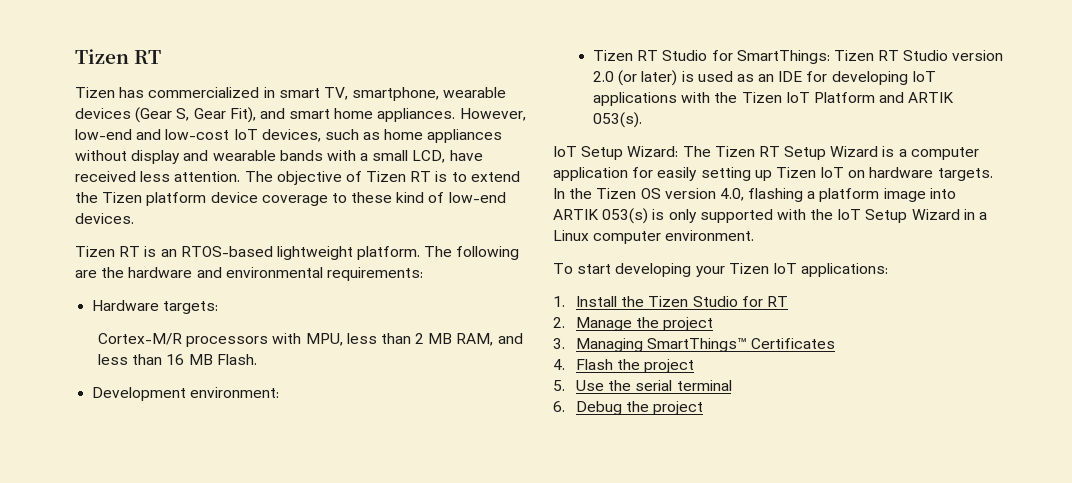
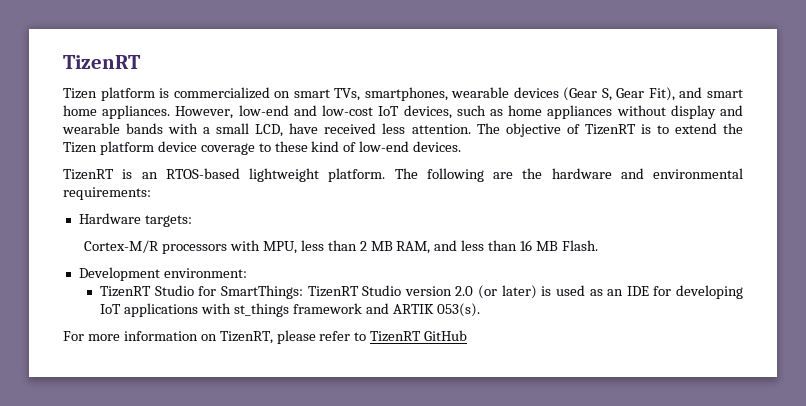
[75,49,162,64] [75,87,440,101] Tizen RT // Tizen has commercialized in smart TV, smartphone, -> [63,55,141,69] [63,87,448,101] TizenRT // Tizen platform is commercialized on smart TVs, smartphones,
[366,171,432,182] Tizen RT -> [584,124,636,135] TizenRT
[75,246,141,257] Tizen RT -> [63,169,114,180] TizenRT
[592,50,659,61] Tizen RT -> [100,286,152,297] TizenRT
[833,50,900,61] Tizen RT -> [307,286,359,297] TizenRT
[714,92,875,103] the Tizen IoT Platform -> [233,303,362,317] st_things framework
[553,146,979,160] [553,167,993,181] [553,188,956,202] [553,208,988,224] [553,230,755,244] [553,263,889,277] [553,296,788,307] [553,317,714,331] [553,337,836,352] [553,359,695,373] [553,380,732,391] [553,401,704,415] IoT Setup Wizard: The Tizen RT Setup Wizard is a computer application for easily setting up Tizen IoT on hardware targets. In the Tizen OS version 4.0, flashing a platform image into ARTIK 053(s) is only supported with the IoT Setup Wizard in a Linux computer environment. // To start developing your Tizen IoT applications: // 1. Install the Tizen Studio for RT // 2. Manage the project // 3. Managing SmartThings™ Certificates // 4. Flash the project // 5. Use the serial terminal // 6. Debug the project -> [63,330,468,344] For more information on TizenRT, please refer to TizenRT GitHub

